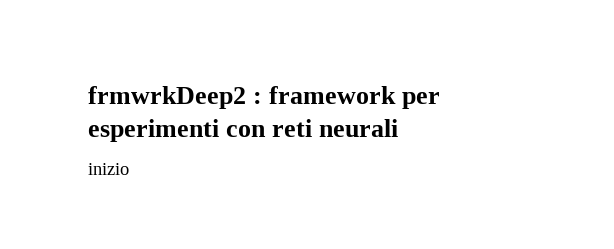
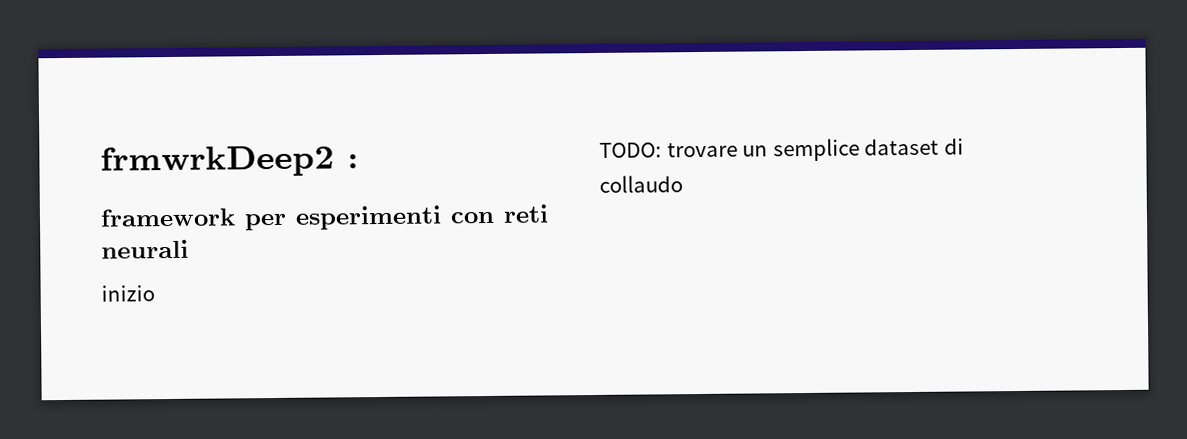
(263, 98) none -> (359, 161) //
(129, 169) none -> [599,138,964,162] [599,175,683,193] // TODO: trovare un semplice dataset di collaudo

